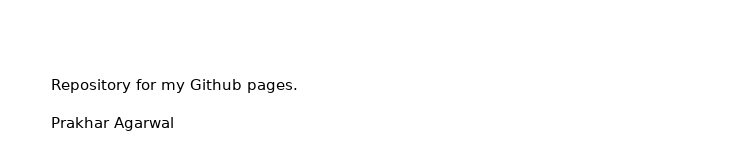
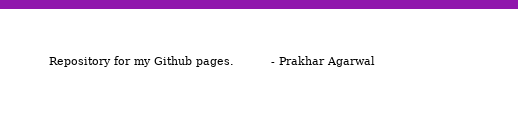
(298, 87) none -> [271,62,275,65] -

